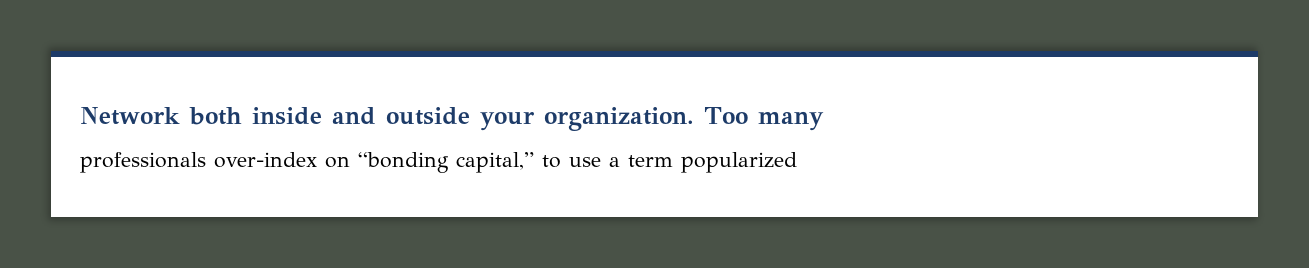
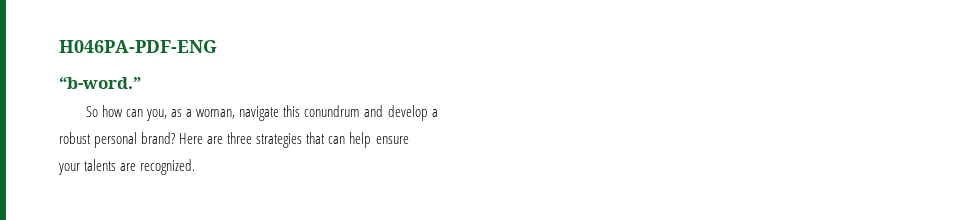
[80,107,824,131] [80,152,797,173] Network both inside and outside your organization. Too many // professionals over-index on “bonding capital,” to use a term popularized -> [59,40,217,53] [59,76,141,89] [85,105,438,121] [59,132,409,148] [58,159,196,175] H046PA-PDF-ENG // “b-word.” // So how can you, as a woman, navigate this conundrum and develop a // robust personal brand? Here are three strategies that can help ensure // your talents are recognized.

